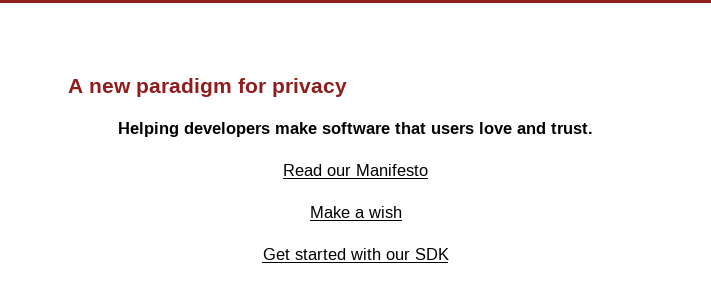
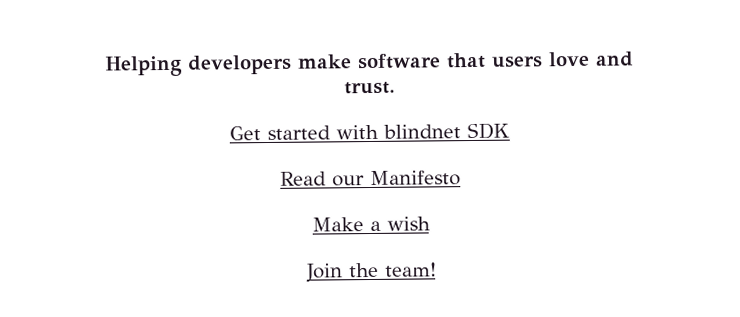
[68,78,347,97] A new paradigm for privacy // -> (104, 66) none
(593, 128) none -> [229,122,510,141] // Get started with blindnet SDK
[262,248,449,260] Get started with our SDK -> [305,262,437,283] Join the team!

